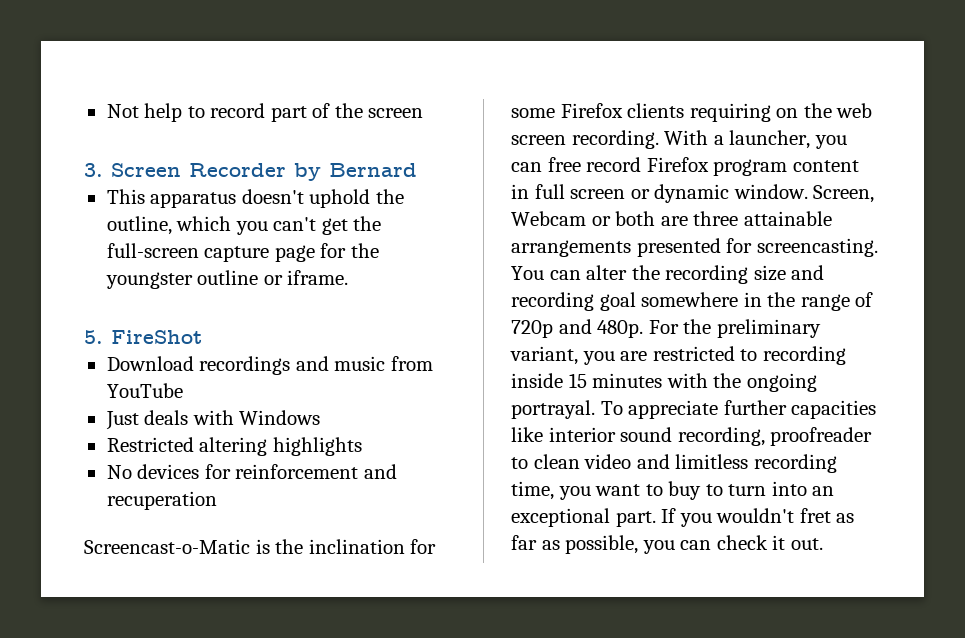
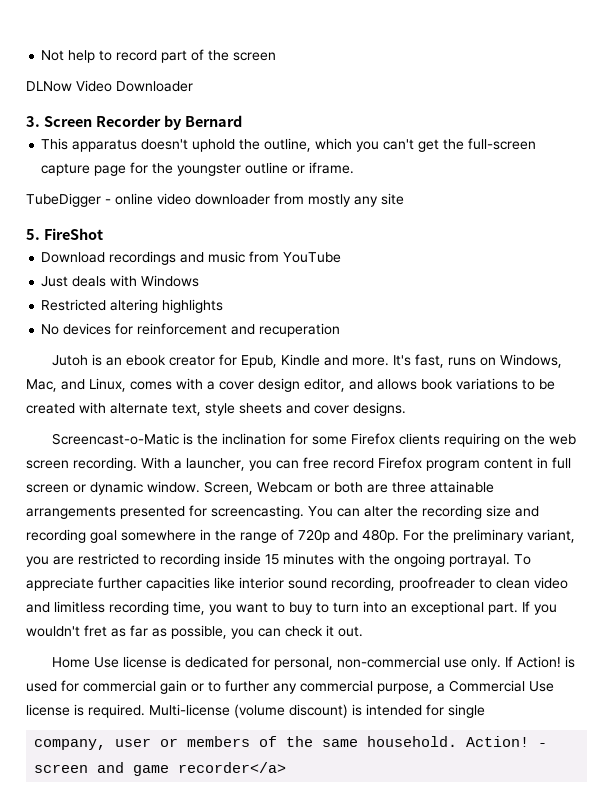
(424, 113) none -> [26,80,193,92] // DLNow Video Downloader
(349, 277) none -> [26,193,404,207] // TubeDigger - online video downloader from mostly any site
(217, 500) none -> [52,354,563,368] [26,378,555,392] [26,402,406,416] // Jutoh is an ebook creator for Epub, Kindle and more. It's fast, runs on Windows, Mac, and Linux, comes with a cover design editor, and allows book variations to be created with alternate text, style sheets and cover designs.
(823, 544) none -> [52,656,576,670] [26,680,554,694] [26,704,485,718] [34,736,548,750] [34,762,287,776] // Home Use license is dedicated for personal, non-commercial use only. If Action! is used for commercial gain or to further any commercial purpose, a Commercial Use license is required. Multi-license (volume discount) is intended for single // company, user or members of the same household. Action! - screen and game recorder</a>

